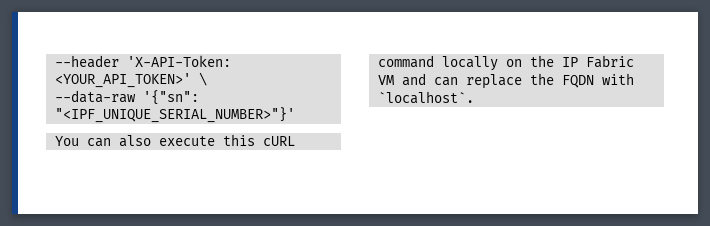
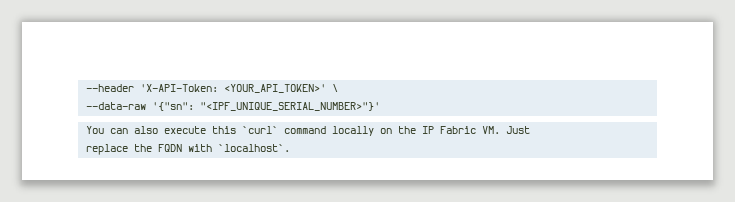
[262,136,295,146] cURL -> [241,126,278,134] `curl`
[377,73,458,86] VM and can -> [481,126,530,134] VM. Just //

